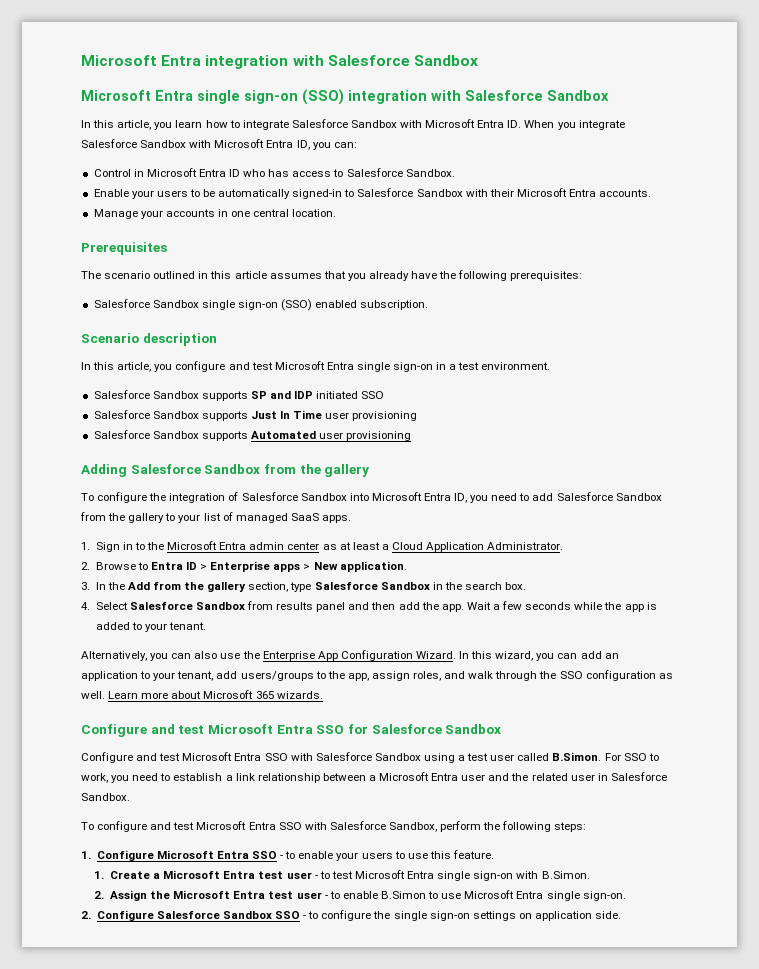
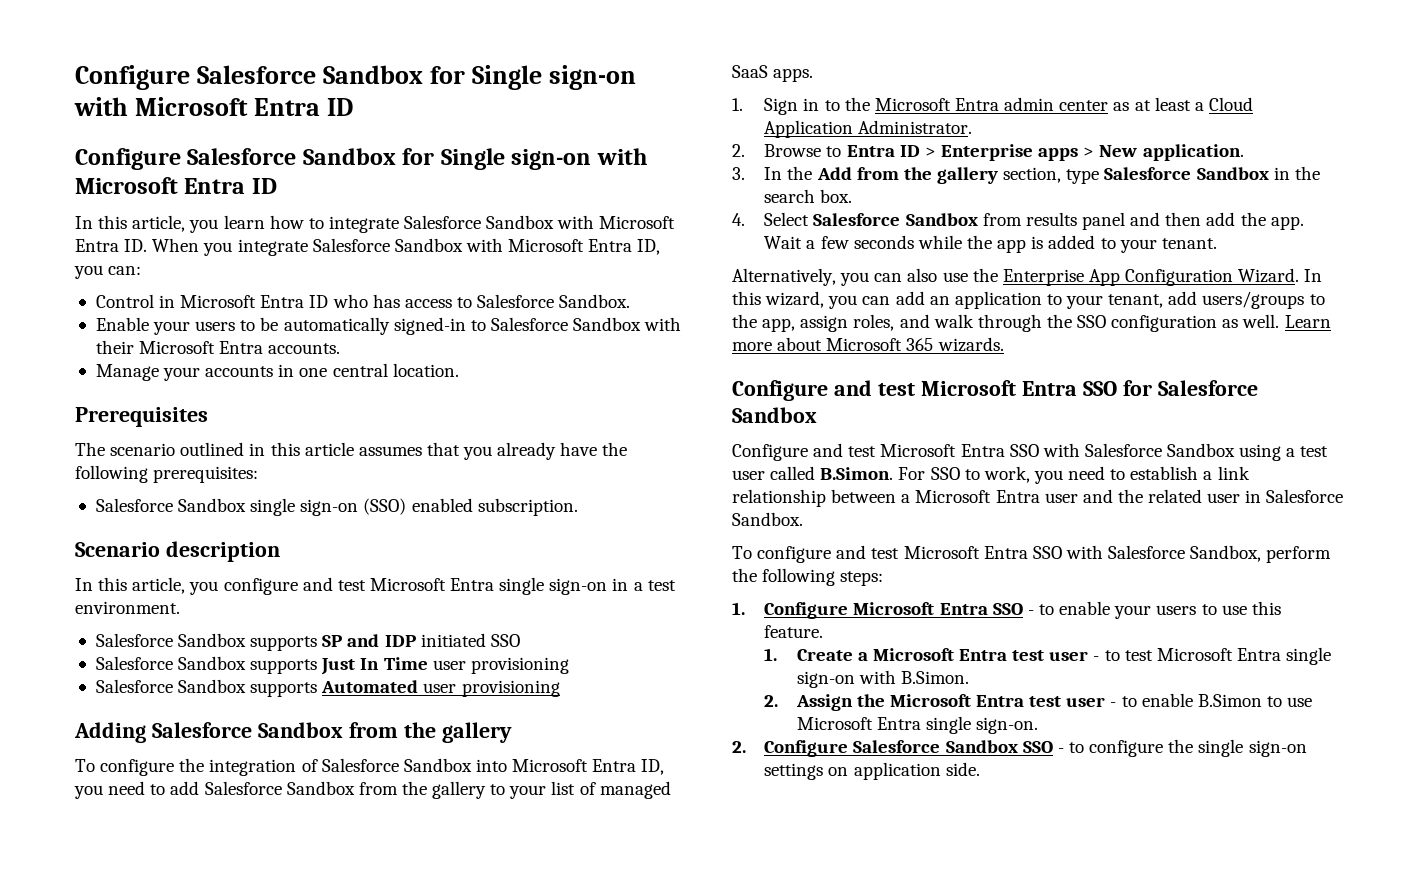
[81,55,478,69] [81,89,609,105] Microsoft Entra integration with Salesforce Sandbox // Microsoft Entra single sign-on (SSO) integration with Salesforce Sandbox -> [75,65,637,90] [74,97,354,116] [75,148,647,170] [75,177,277,194] Configure Salesforce Sandbox for Single sign-on with Microsoft Entra ID // Configure Salesforce Sandbox for Single sign-on with Microsoft Entra ID

